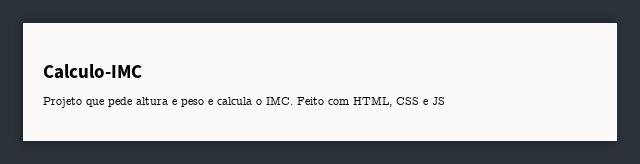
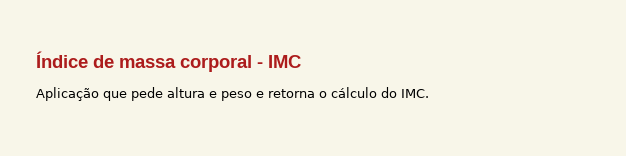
[43,64,142,79] [43,97,82,108] Calculo-IMC // Projeto -> [36,51,301,72] [36,87,99,101] Índice de massa corporal - IMC // Aplicação
[217,96,445,107] calcula o IMC. Feito com HTML, CSS e JS -> [268,87,429,98] retorna o cálculo do IMC.

